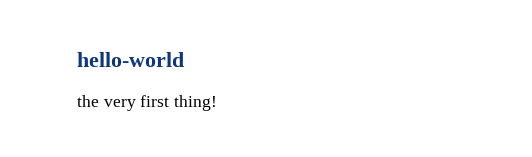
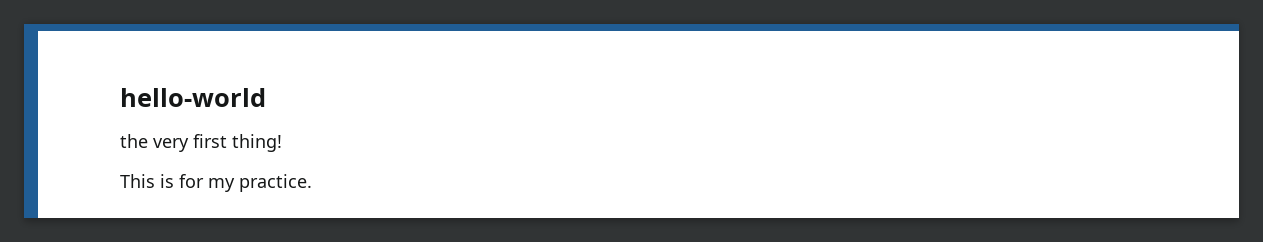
(218, 103) none -> [120,174,312,192] // This is for my practice.

